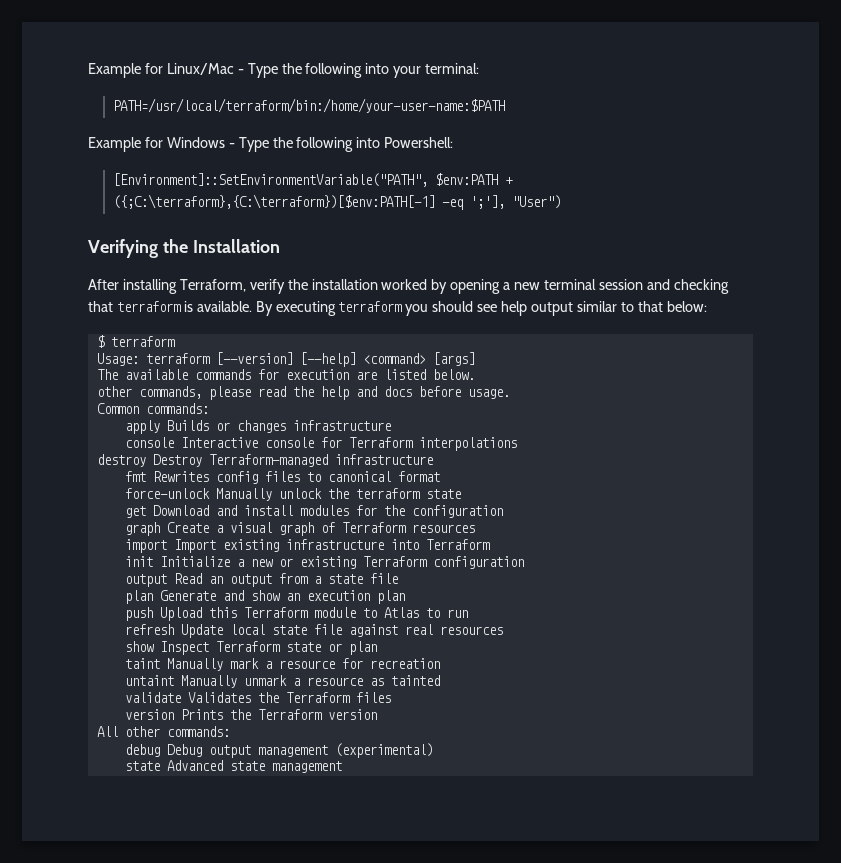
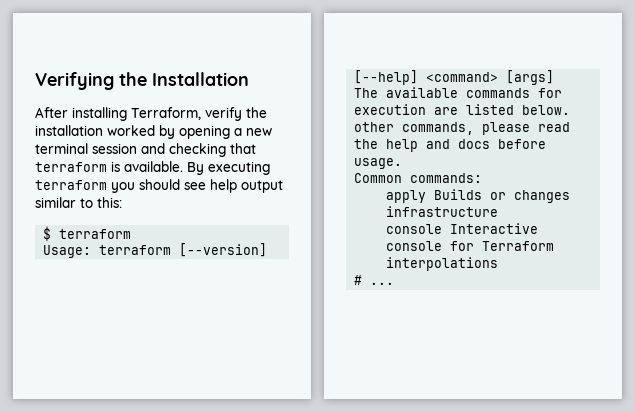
[88,63,480,78] [112,98,505,113] [88,137,454,152] [112,173,513,187] [112,194,561,210] Example for Linux/Mac - Type the following into your terminal: // PATH=/usr/local/terraform/bin:/home/your-user-name:$PATH // Example for Windows - Type the following into Powershell: // [Environment]::SetEnvironmentVariable("PATH", $env:PATH + ({;C:\terraform},{C:\terraform})[$env:PATH[-1] -eq ';'], "User") // -> (35, 81) none
[637,301,707,312] that below: -> [97,197,122,208] this:
[96,454,433,467] [124,471,440,484] [124,488,461,501] [124,505,503,518] [124,522,475,536] [124,539,490,553] [124,556,524,569] [124,573,398,587] [124,590,405,604] [124,607,468,621] [124,624,503,638] [124,641,377,655] [124,658,440,671] [124,675,440,688] [124,692,391,703] [124,709,377,720] [96,726,230,737] [124,743,433,758] [124,760,342,773] destroy Destroy Terraform-managed infrastructure // fmt Rewrites config files to canonical format // force-unlock Manually unlock the terraform state // get Download and install modules for the configuration // graph Create a visual graph of Terraform resources // import Import existing infrastructure into Terraform // init Initialize a new or existing Terraform configuration // output Read an output from a state file // plan Generate and show an execution plan // push Upload this Terraform module to Atlas to run // refresh Update local state file against real resources // show Inspect Terraform state or plan // taint Manually mark a resource for recreation // untaint Manually unmark a resource as tainted // validate Validates the Terraform files // version Prints the Terraform version // All other commands: // debug Debug output management (experimental) // state Advanced state management -> [354,275,395,285] # ...

